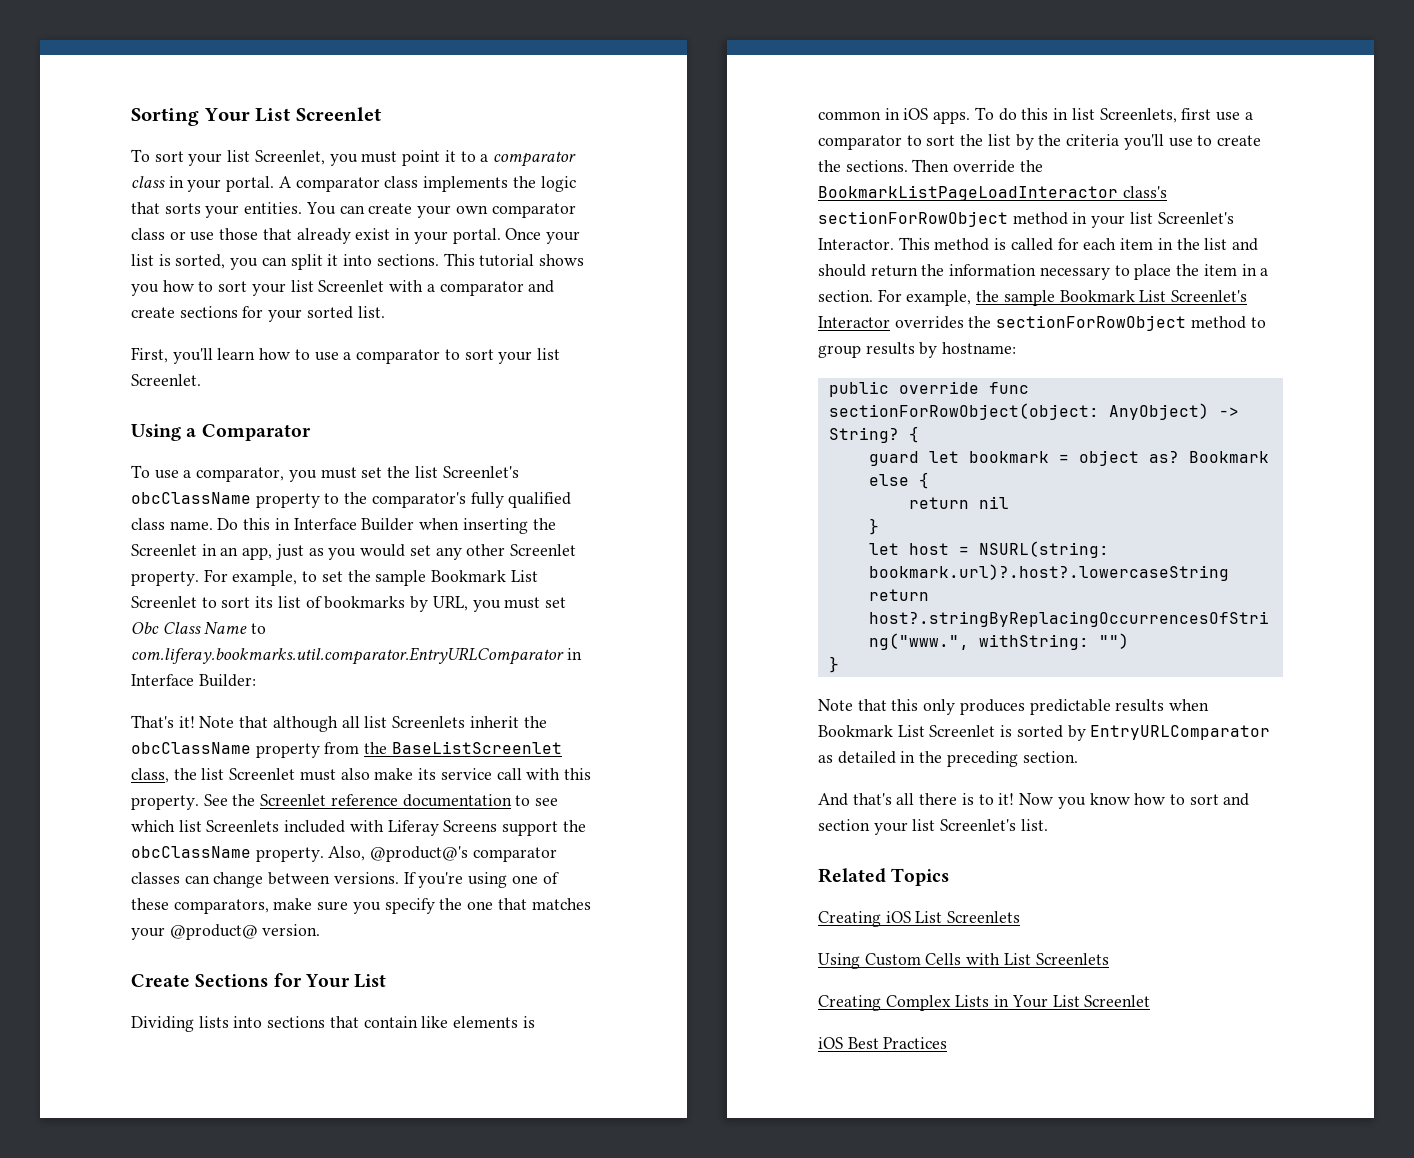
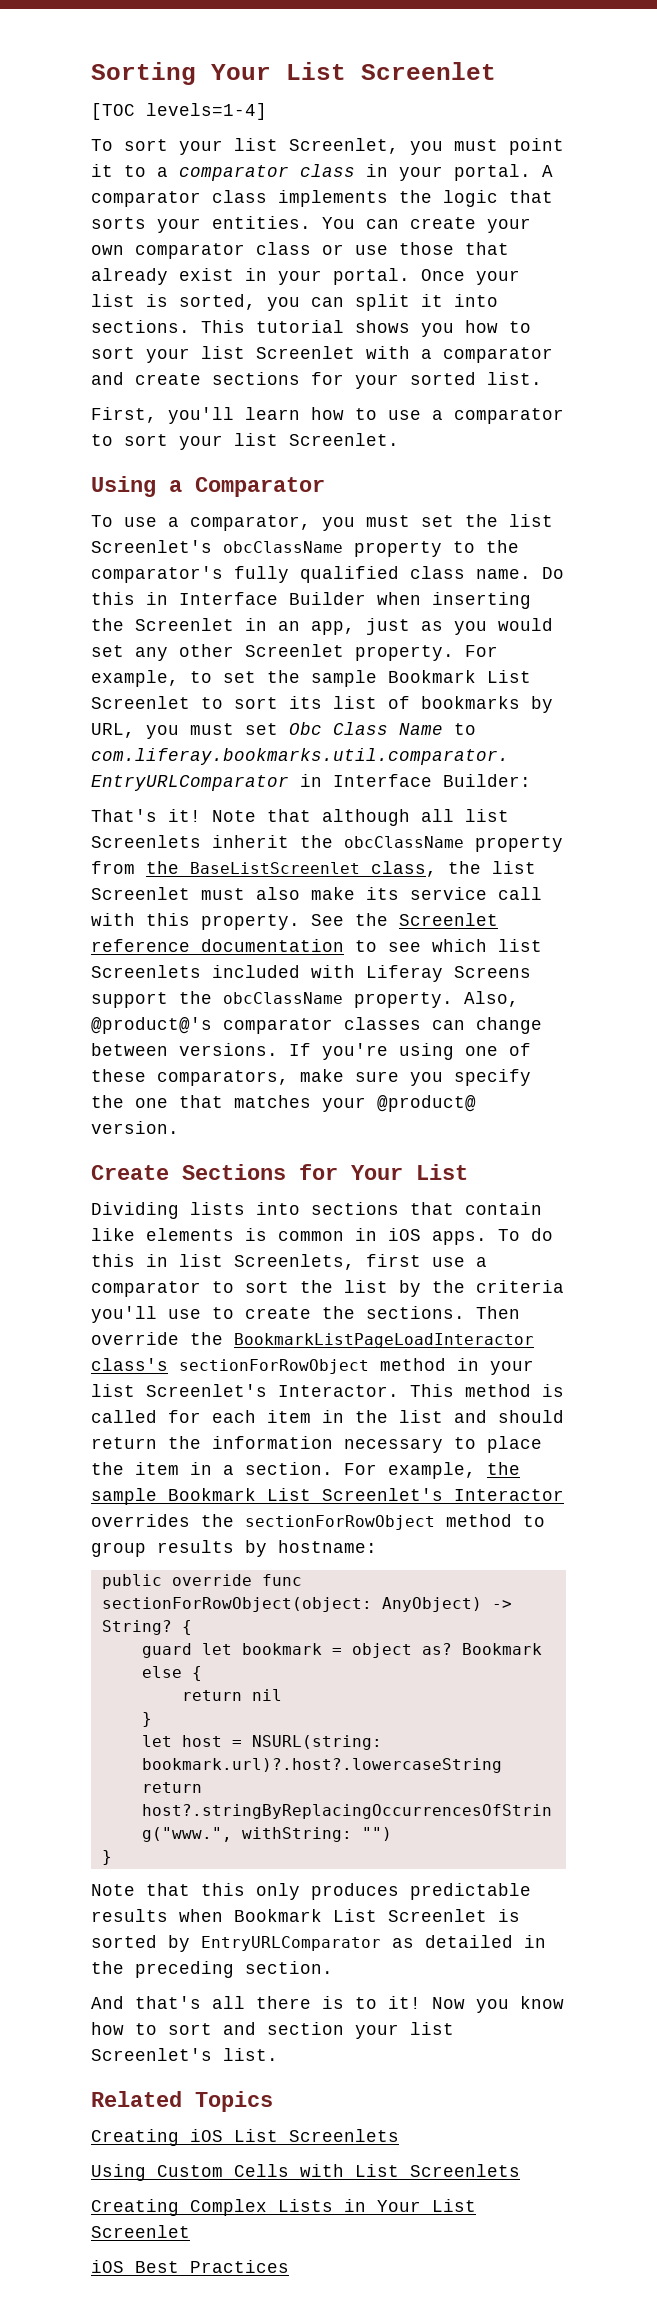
(381, 114) none -> [91,103,267,120] // [TOC levels=1-4]

